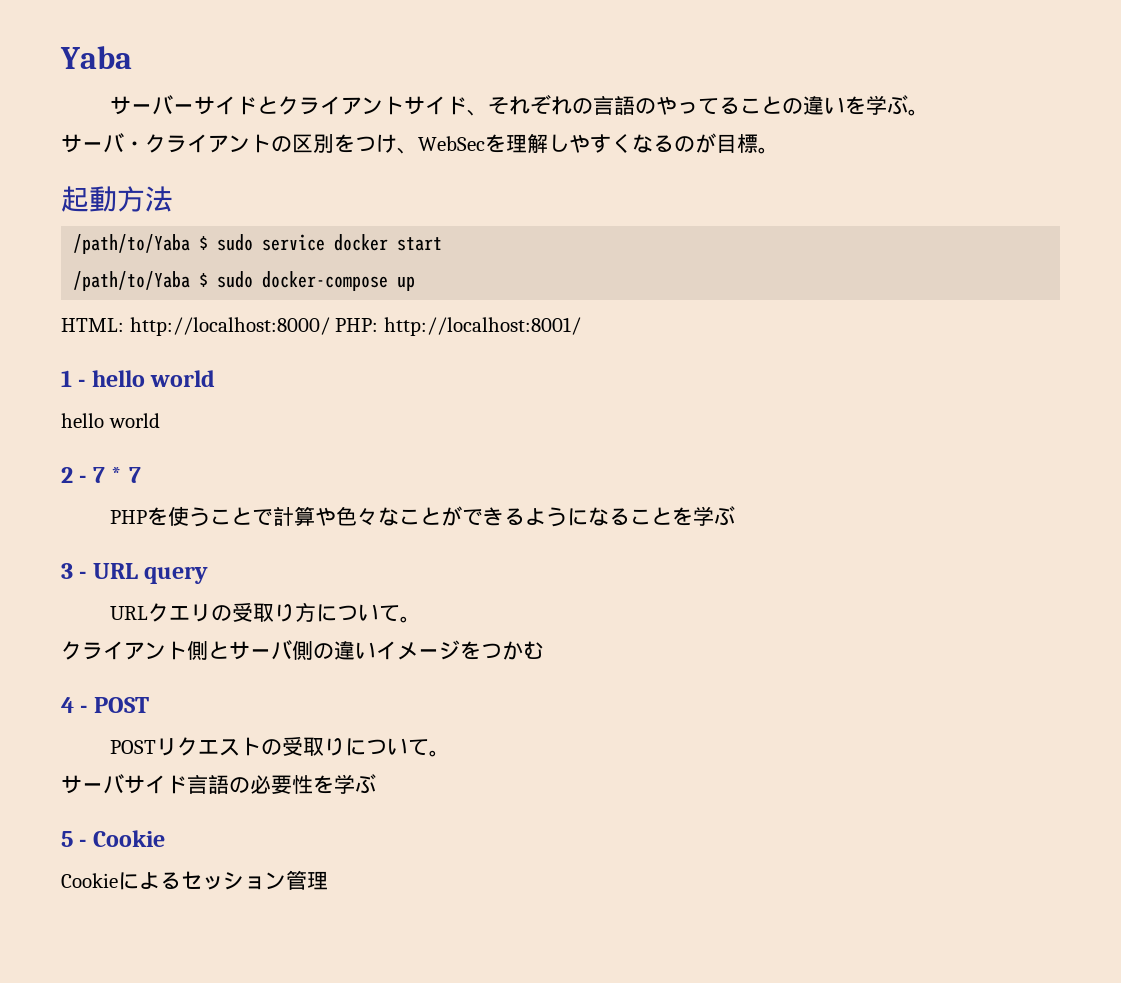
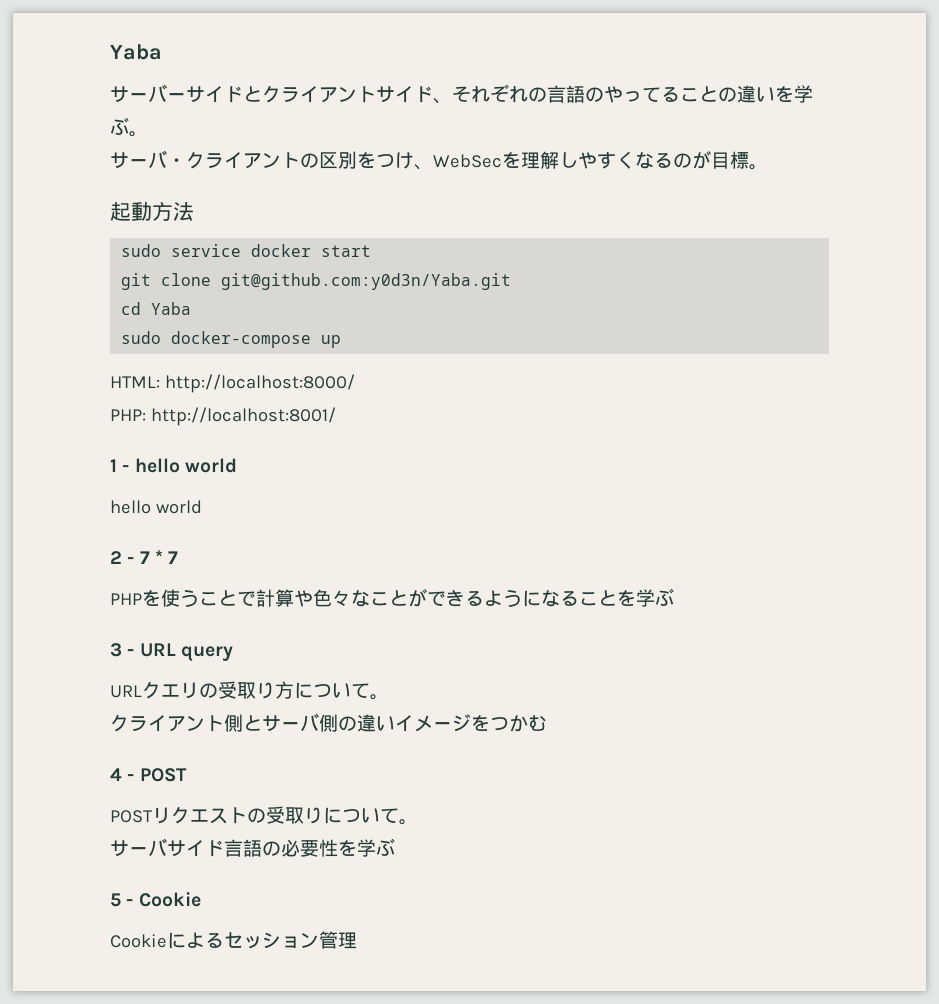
[73,234,209,254] /path/to/Yaba $ -> (194, 211) none
[73,271,209,291] /path/to/Yaba $ -> [121,273,512,290] [121,302,192,315] git clone git@github.com:y0d3n/Yaba.git // cd Yaba //
(330, 326) none -> (355, 383) //

